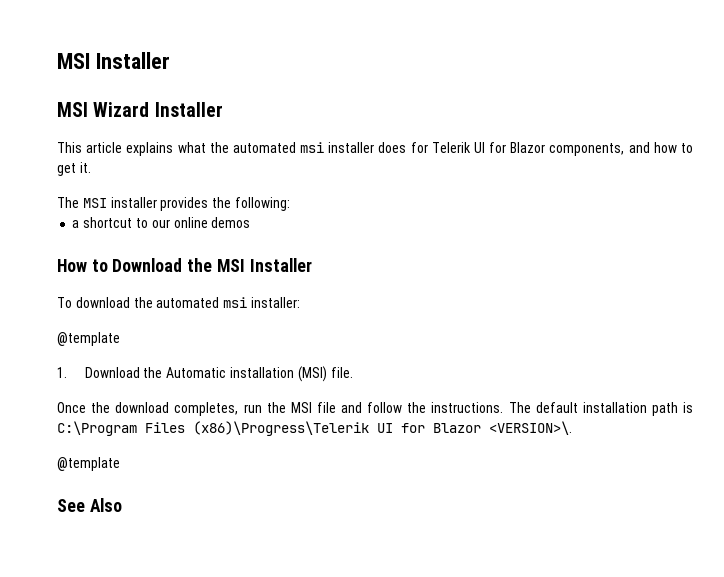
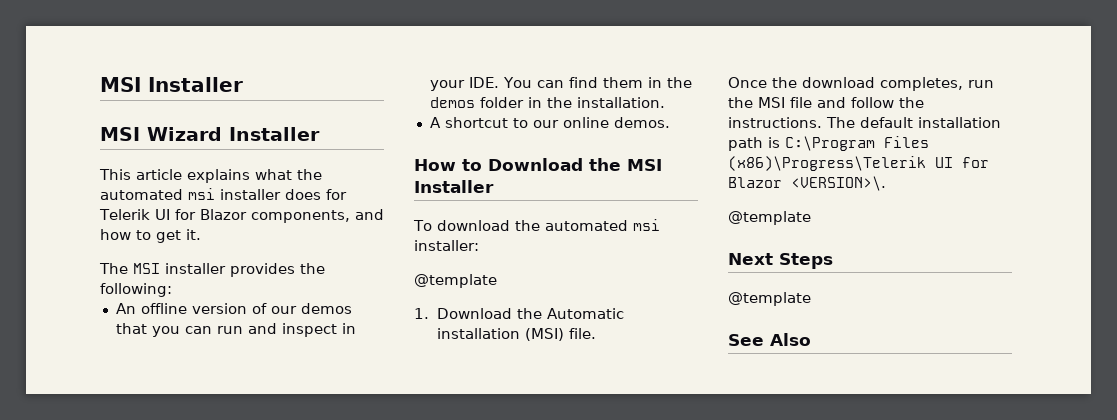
[72,220,80,228] a -> [115,303,352,314] [115,323,356,337] [429,77,692,91] [429,97,665,108] [429,117,441,128] An offline version of our demos that you can run and inspect in your IDE. You can find them in the demos folder in the installation. // A
[211,217,251,228] demos -> [613,117,670,128] demos.
(120, 464) none -> [728,253,833,269] [728,292,811,306] // Next Steps // @template

